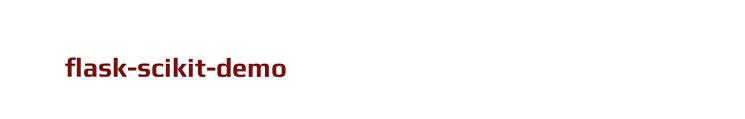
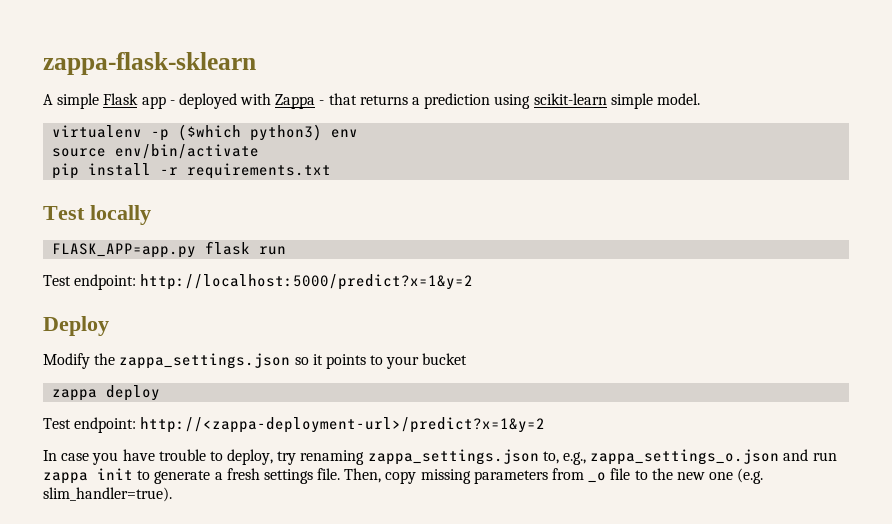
[64,56,288,78] flask-scikit-demo -> [43,52,256,75] [43,93,700,109] [52,124,359,141] [52,144,260,159] [52,163,332,179] [43,205,151,225] [52,241,287,258] [43,274,474,290] [43,316,109,336] [43,353,468,369] [52,385,161,401] [43,417,546,433] [43,449,837,465] [43,468,764,484] [43,487,172,502] zappa-flask-sklearn // A simple Flask app - deployed with Zappa - that returns a prediction using scikit-learn simple model. // virtualenv -p ($which python3) env // source env/bin/activate // pip install -r requirements.txt // Test locally // FLASK_APP=app.py flask run // Test endpoint: http://localhost:5000/predict?x=1&y=2 // Deploy // Modify the zappa_settings.json so it points to your bucket // zappa deploy // Test endpoint: http://<zappa-deployment-url>/predict?x=1&y=2 // In case you have trouble to deploy, try renaming zappa_settings.json to, e.g., zappa_settings_o.json and run zappa init to generate a fresh settings file. Then, copy missing parameters from _o file to the new one (e.g. slim_handler=true).

